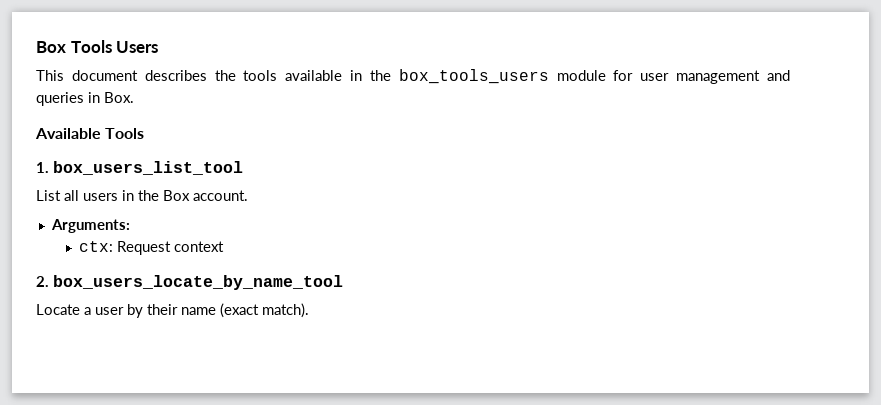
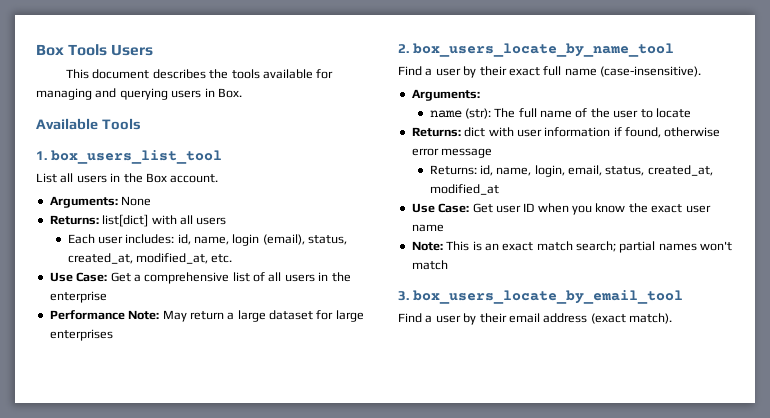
[350,69,790,84] [36,92,84,106] in the box_tools_users module for user management and queries -> [316,69,334,79] [36,88,202,100] for managing and querying users
[79,241,225,255] // ctx: Request context -> [121,196,152,206] [49,214,227,227] [67,234,348,246] [67,253,233,264] [49,272,351,284] [49,291,107,303] [49,310,364,322] [49,329,113,341] None // Returns: list[dict] with all users // Each user includes: id, name, login (email), status, created_at, modified_at, etc. // Use Case: Get a comprehensive list of all users in the enterprise // Performance Note: May return a large dataset for large enterprises
[36,304,216,318] Locate a user by their name -> [398,66,701,78] [411,89,480,101] [429,108,691,119] [411,127,721,138] [411,148,493,158] [429,165,713,177] [429,184,499,195] [411,203,711,215] [411,224,444,232] [411,241,733,253] [411,260,448,270] [398,290,683,304] [398,313,588,325] Find a user by their exact full name (case-insensitive). // Arguments: // name (str): The full name of the user to locate // Returns: dict with user information if found, otherwise error message // Returns: id, name, login, email, status, created_at, modified_at // Use Case: Get user ID when you know the exact user name // Note: This is an exact match search; partial names won't match // 3. box_users_locate_by_email_tool // Find a user by their email address

